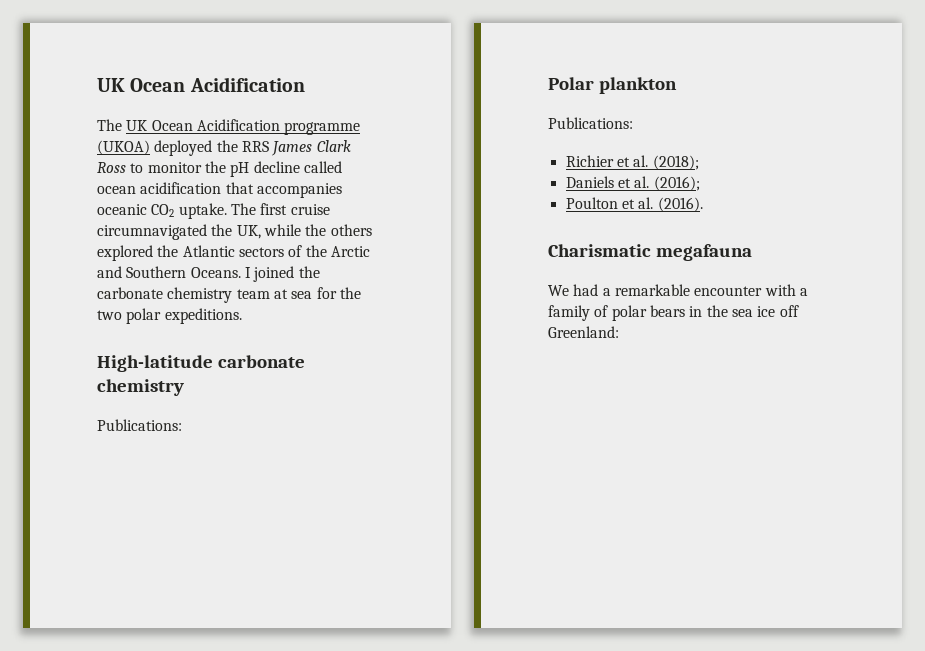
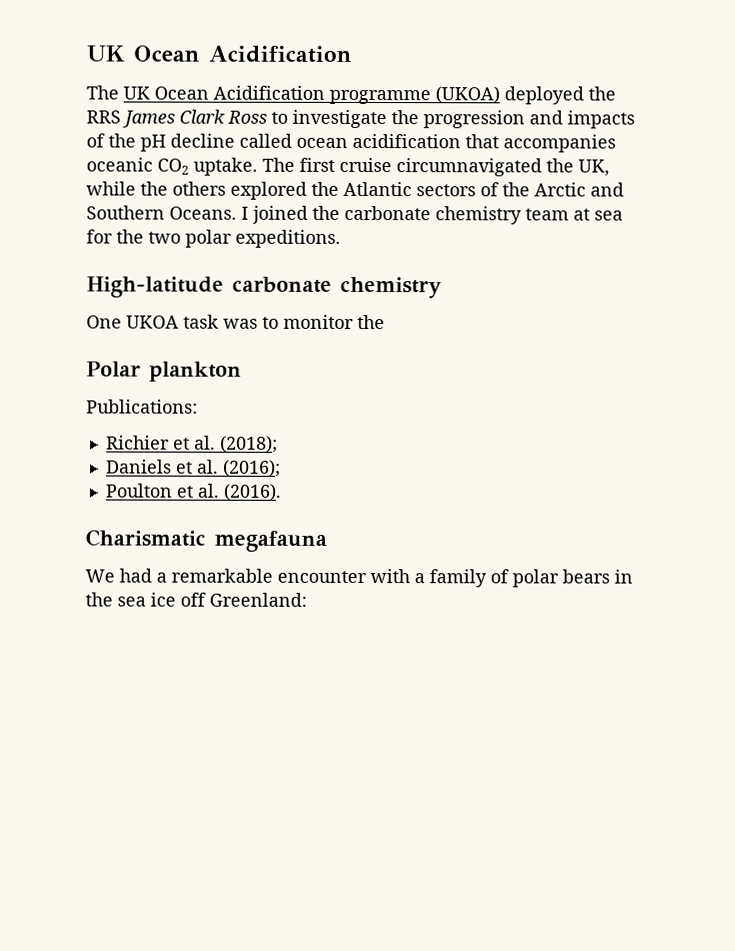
[147,162,202,173] monitor -> [292,109,635,129] [86,133,105,148] investigate the progression and impacts of
[97,419,182,431] Publications: -> [86,314,385,330] One UKOA task was to monitor the

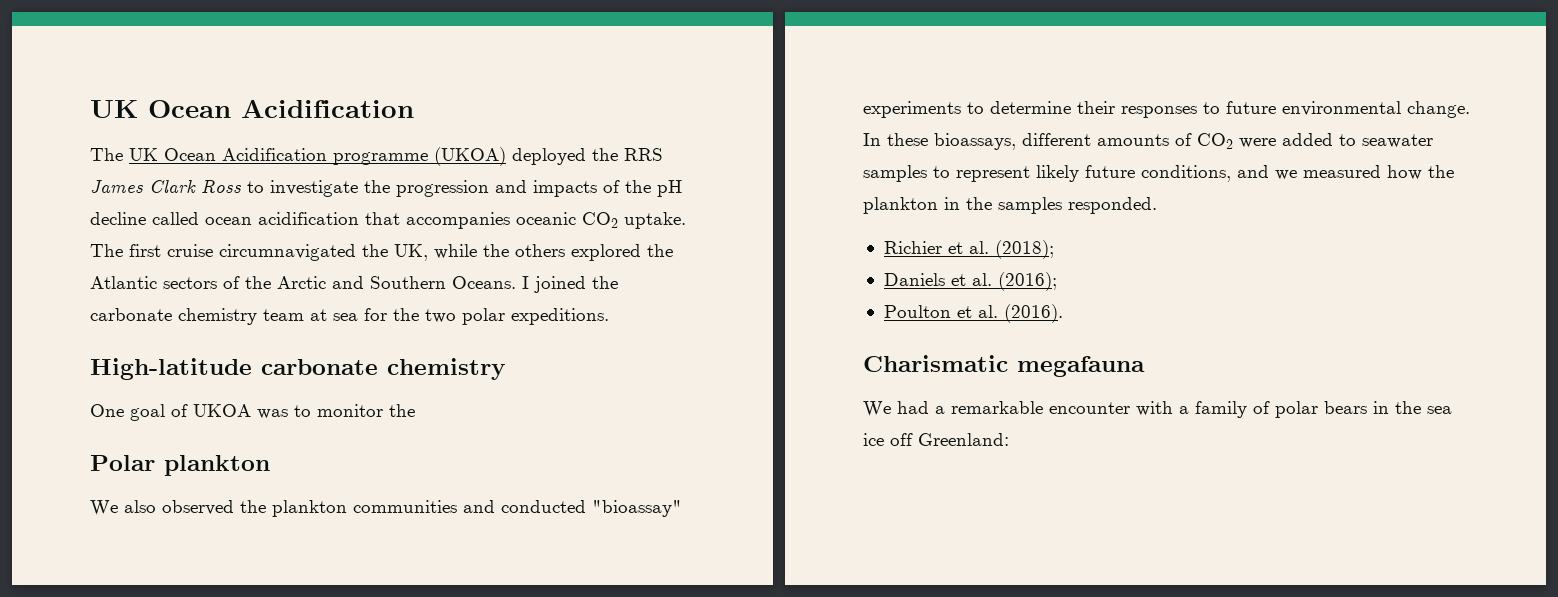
[126,314,219,329] UKOA task -> [130,404,251,421] goal of UKOA
[86,399,198,414] Publications: -> [90,500,682,517] [863,101,1470,118] [863,133,1433,150] [863,165,1454,182] [863,197,1157,214] We also observed the plankton communities and conducted "bioassay" experiments to determine their responses to future environmental change. In these bioassays, different amounts of CO2 were added to seawater samples to represent likely future conditions, and we measured how the plankton in the samples responded.

